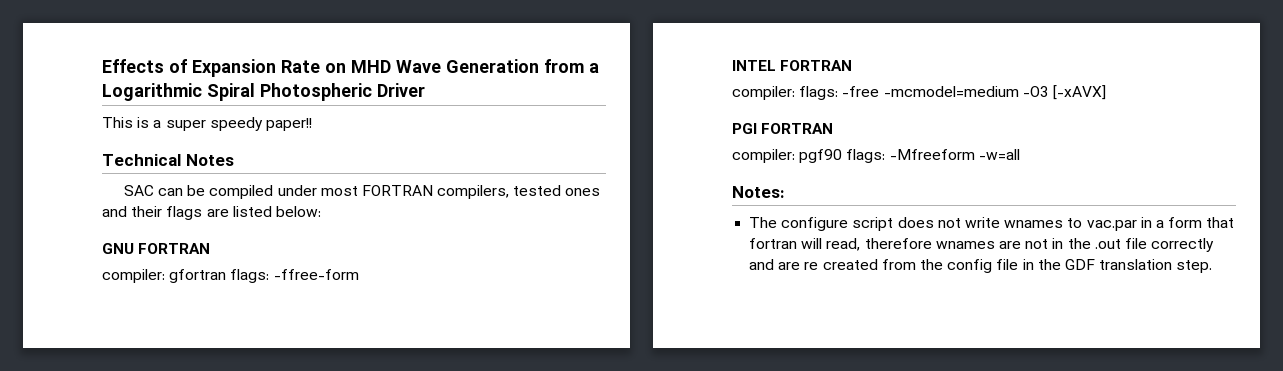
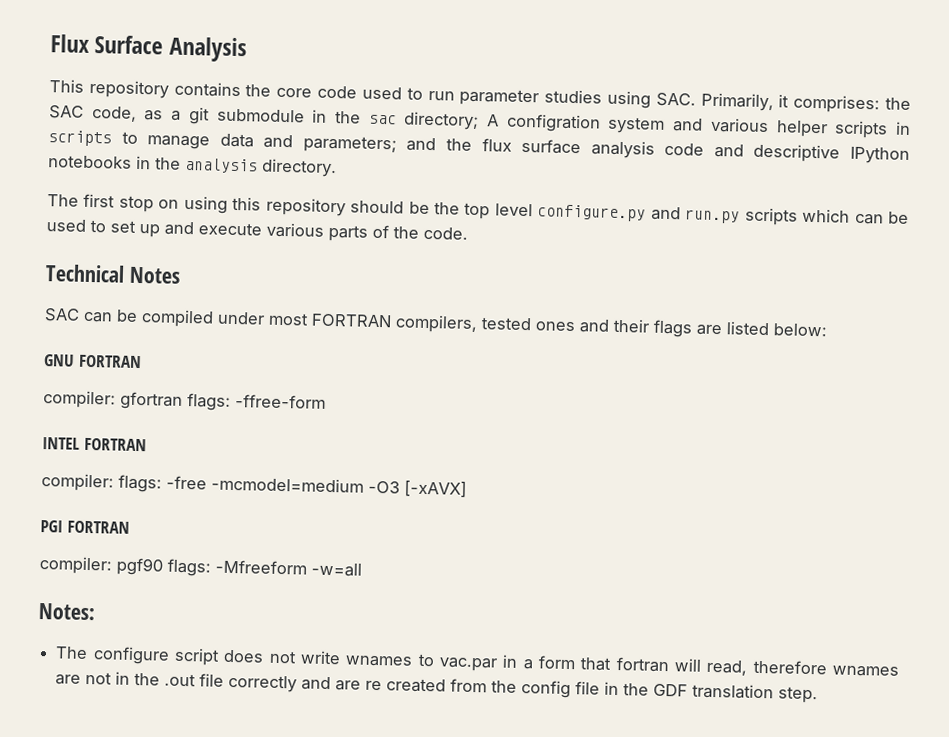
[102,59,599,77] [102,83,425,101] [102,117,312,131] Effects of Expansion Rate on MHD Wave Generation from a Logarithmic Spiral Photospheric Driver // This is a super speedy paper!! -> [50,34,247,63] [49,79,911,114] [49,105,912,139] [48,130,910,164] [48,155,337,178] [47,193,910,226] [46,219,468,242] Flux Surface Analysis // This repository contains the core code used to run parameter studies using SAC. Primarily, it comprises: the SAC code, as a git submodule in the sac directory; A configration system and various helper scripts in scripts to manage data and parameters; and the flux surface analysis code and descriptive IPython notebooks in the analysis directory. // The first stop on using this repository should be the top level configure.py and run.py scripts which can be used to set up and execute various parts of the code.

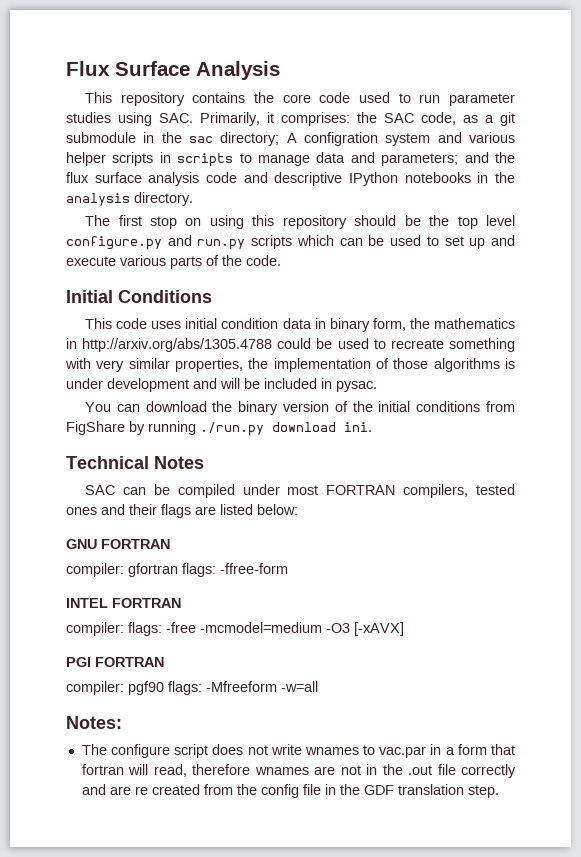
(468, 233) none -> [66,290,212,303] [85,318,515,332] [66,338,516,352] [65,358,515,372] [66,378,377,392] [85,401,515,415] [66,421,372,436] // Initial Conditions // This code uses initial condition data in binary form, the mathematics in http://arxiv.org/abs/1305.4788 could be used to recreate something with very similar properties, the implementation of those algorithms is under development and will be included in pysac. // You can download the binary version of the initial conditions from FigShare by running ./run.py download ini.

